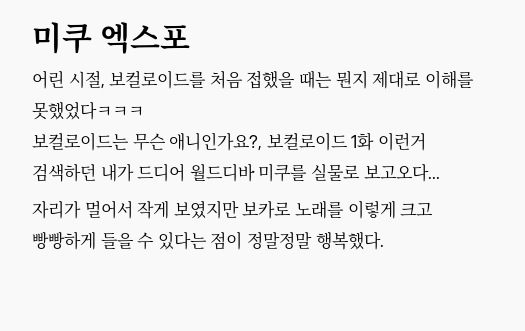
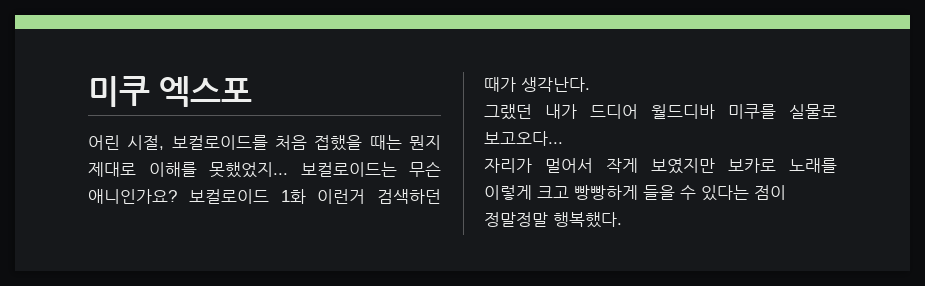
[32,102,144,120] 못했었다ㅋㅋㅋ // -> [209,162,288,178] 못했었지...
[169,132,263,151] 애니인가요?, -> [88,189,177,204] 애니인가요?
(96, 173) none -> [484,77,590,92] [484,104,532,120] 때가 생각난다. // 그랬던

